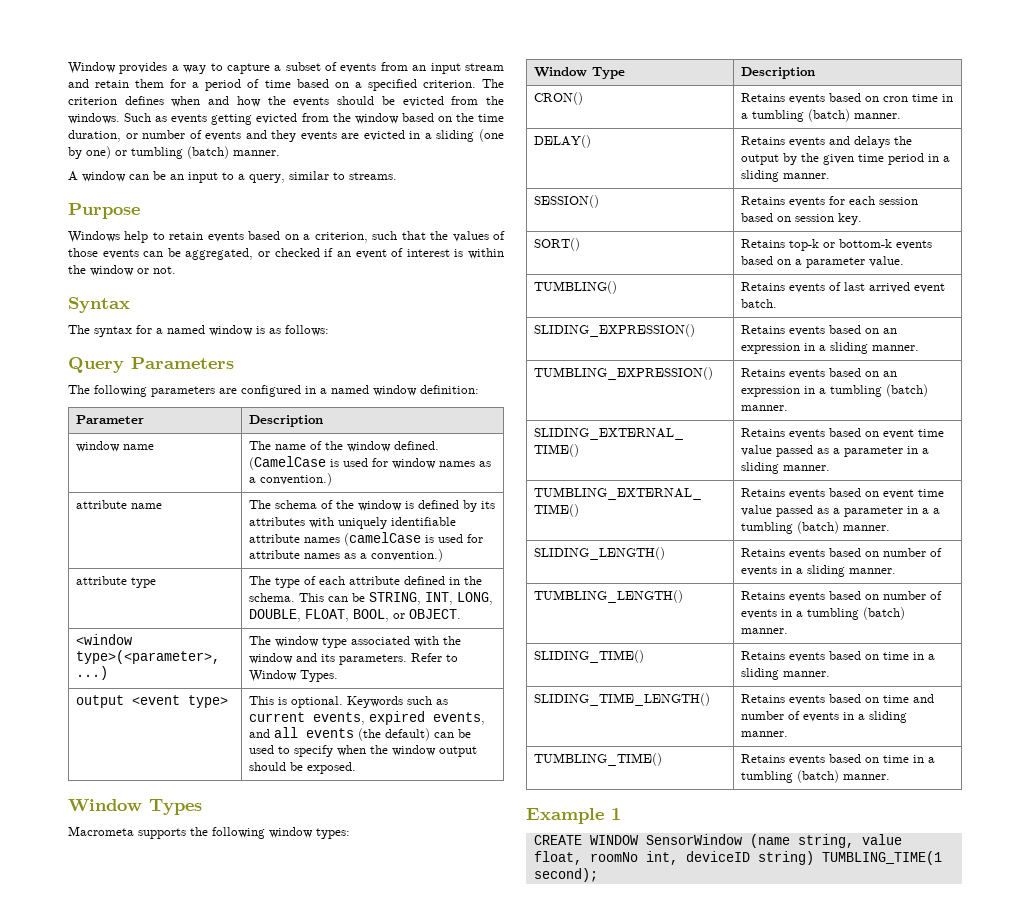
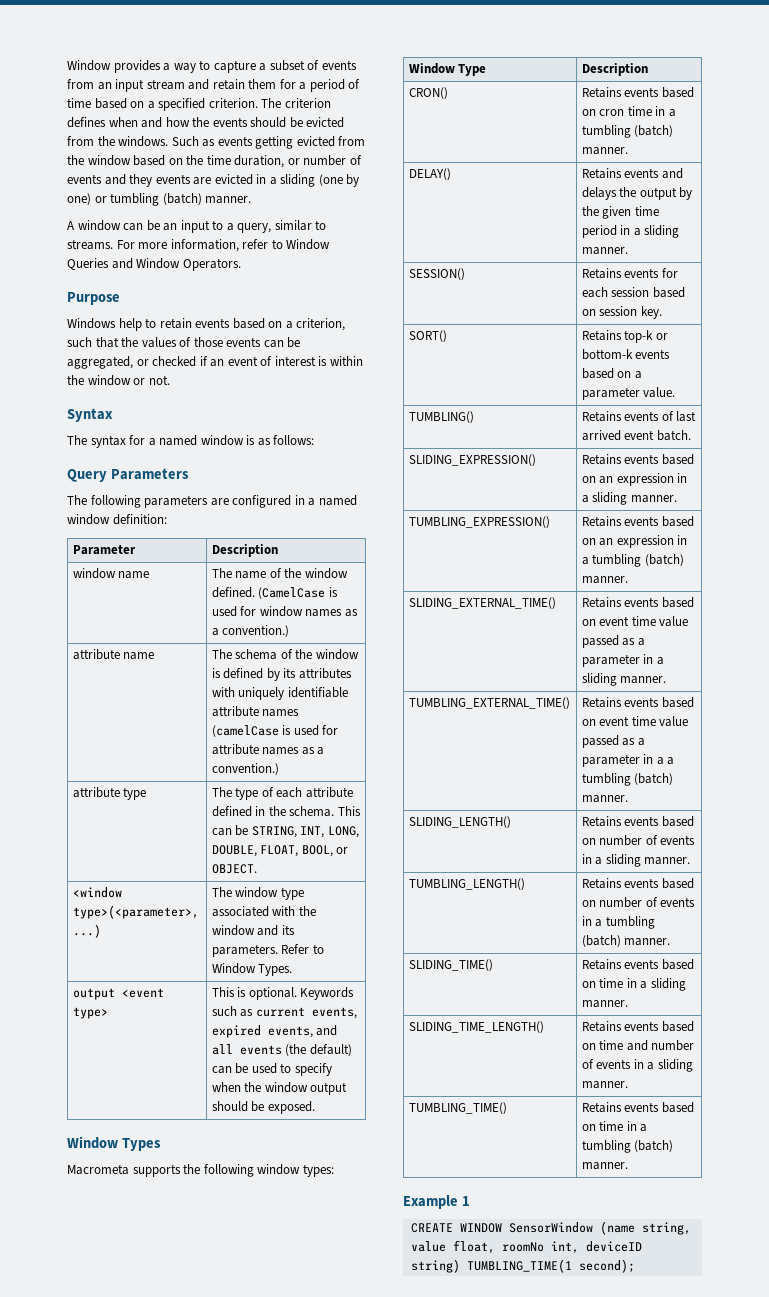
(397, 176) none -> [116,239,331,252] [67,258,241,271] For more information, refer to Window Queries and Window Operators.

